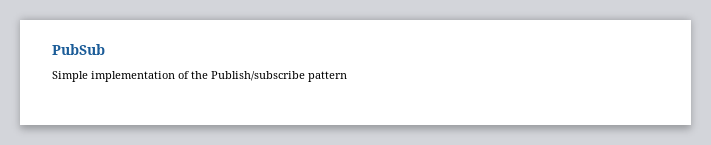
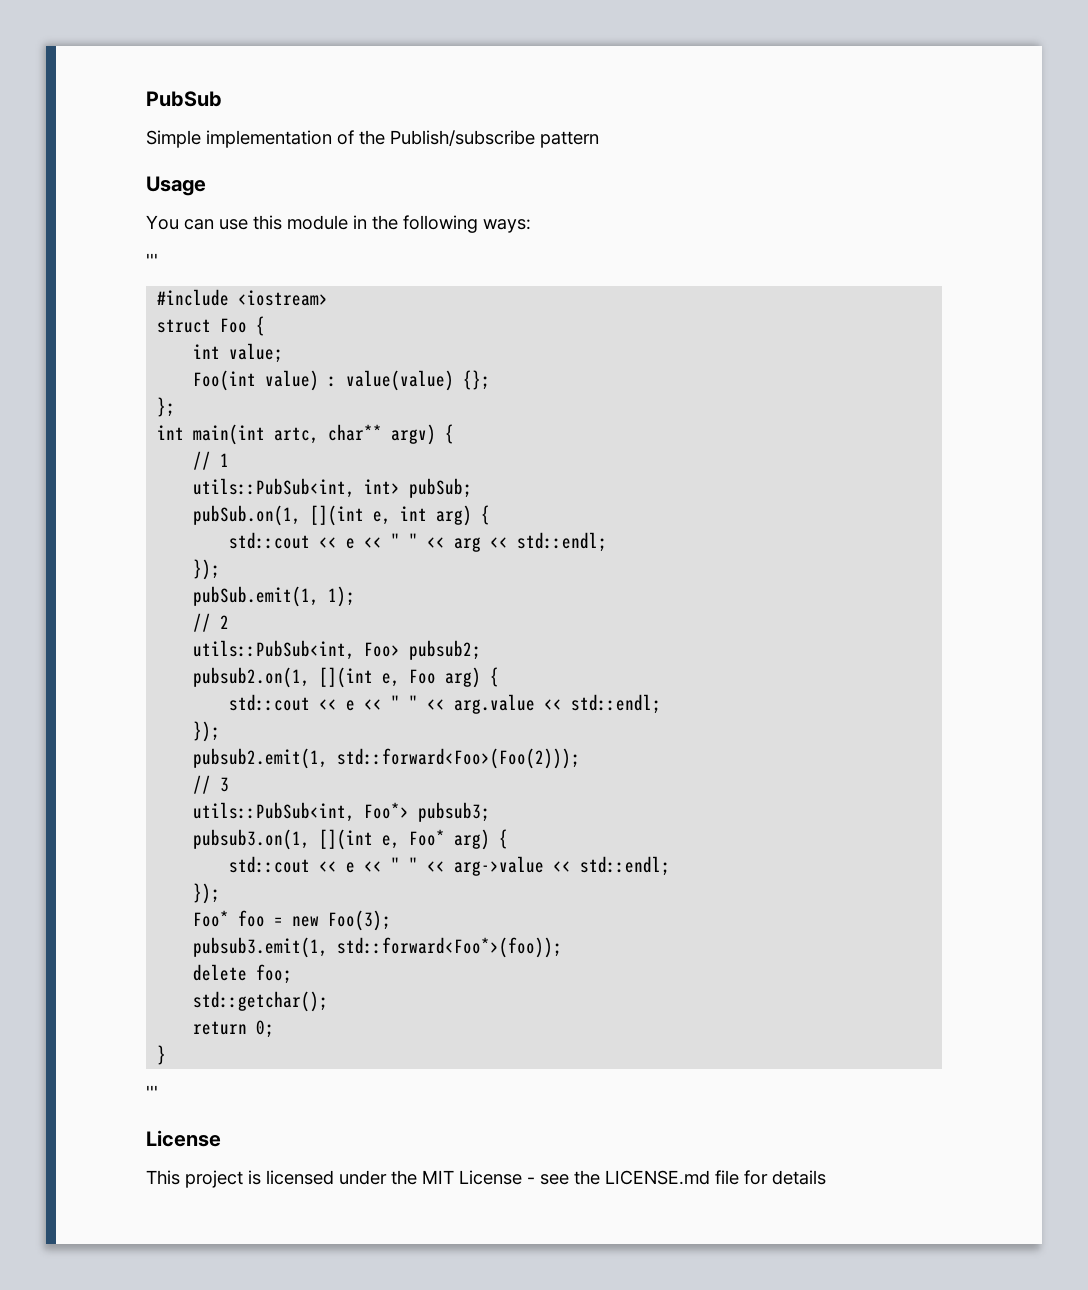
(347, 76) none -> [146,176,206,196] [146,215,531,233] [146,253,158,267] [157,289,329,306] [157,316,266,336] [193,343,284,363] [193,370,491,391] [157,397,176,417] [157,424,455,445] [193,451,230,470] [193,478,473,498] [193,505,491,526] [229,532,608,552] [193,559,221,580] [193,586,356,607] [193,613,230,632] [193,640,482,660] [193,667,500,688] [229,694,662,714] [193,721,221,742] [193,748,581,769] [193,775,230,794] [193,802,491,822] [193,829,509,850] [229,856,671,876] [193,883,221,904] [193,910,392,931] [193,937,563,958] [193,964,293,984] [193,991,329,1012] [193,1020,275,1038] [157,1045,167,1065] [146,1085,158,1099] [146,1130,221,1147] [146,1170,826,1188] // Usage // You can use this module in the following ways: // ''' // #include <iostream> // struct Foo { // int value; // Foo(int value) : value(value) {}; // }; // int main(int artc, char** argv) { // // 1 // utils::PubSub<int, int> pubSub; // pubSub.on(1, [](int e, int arg) { // std::cout << e << " " << arg << std::endl; // }); // pubSub.emit(1, 1); // // 2 // utils::PubSub<int, Foo> pubsub2; // pubsub2.on(1, [](int e, Foo arg) { // std::cout << e << " " << arg.value << std::endl; // }); // pubsub2.emit(1, std::forward<Foo>(Foo(2))); // // 3 // utils::PubSub<int, Foo*> pubsub3; // pubsub3.on(1, [](int e, Foo* arg) { // std::cout << e << " " << arg->value << std::endl; // }); // Foo* foo = new Foo(3); // pubsub3.emit(1, std::forward<Foo*>(foo)); // delete foo; // std::getchar(); // return 0; // } // ''' // License // This project is licensed under the MIT License - see the LICENSE.md file for details

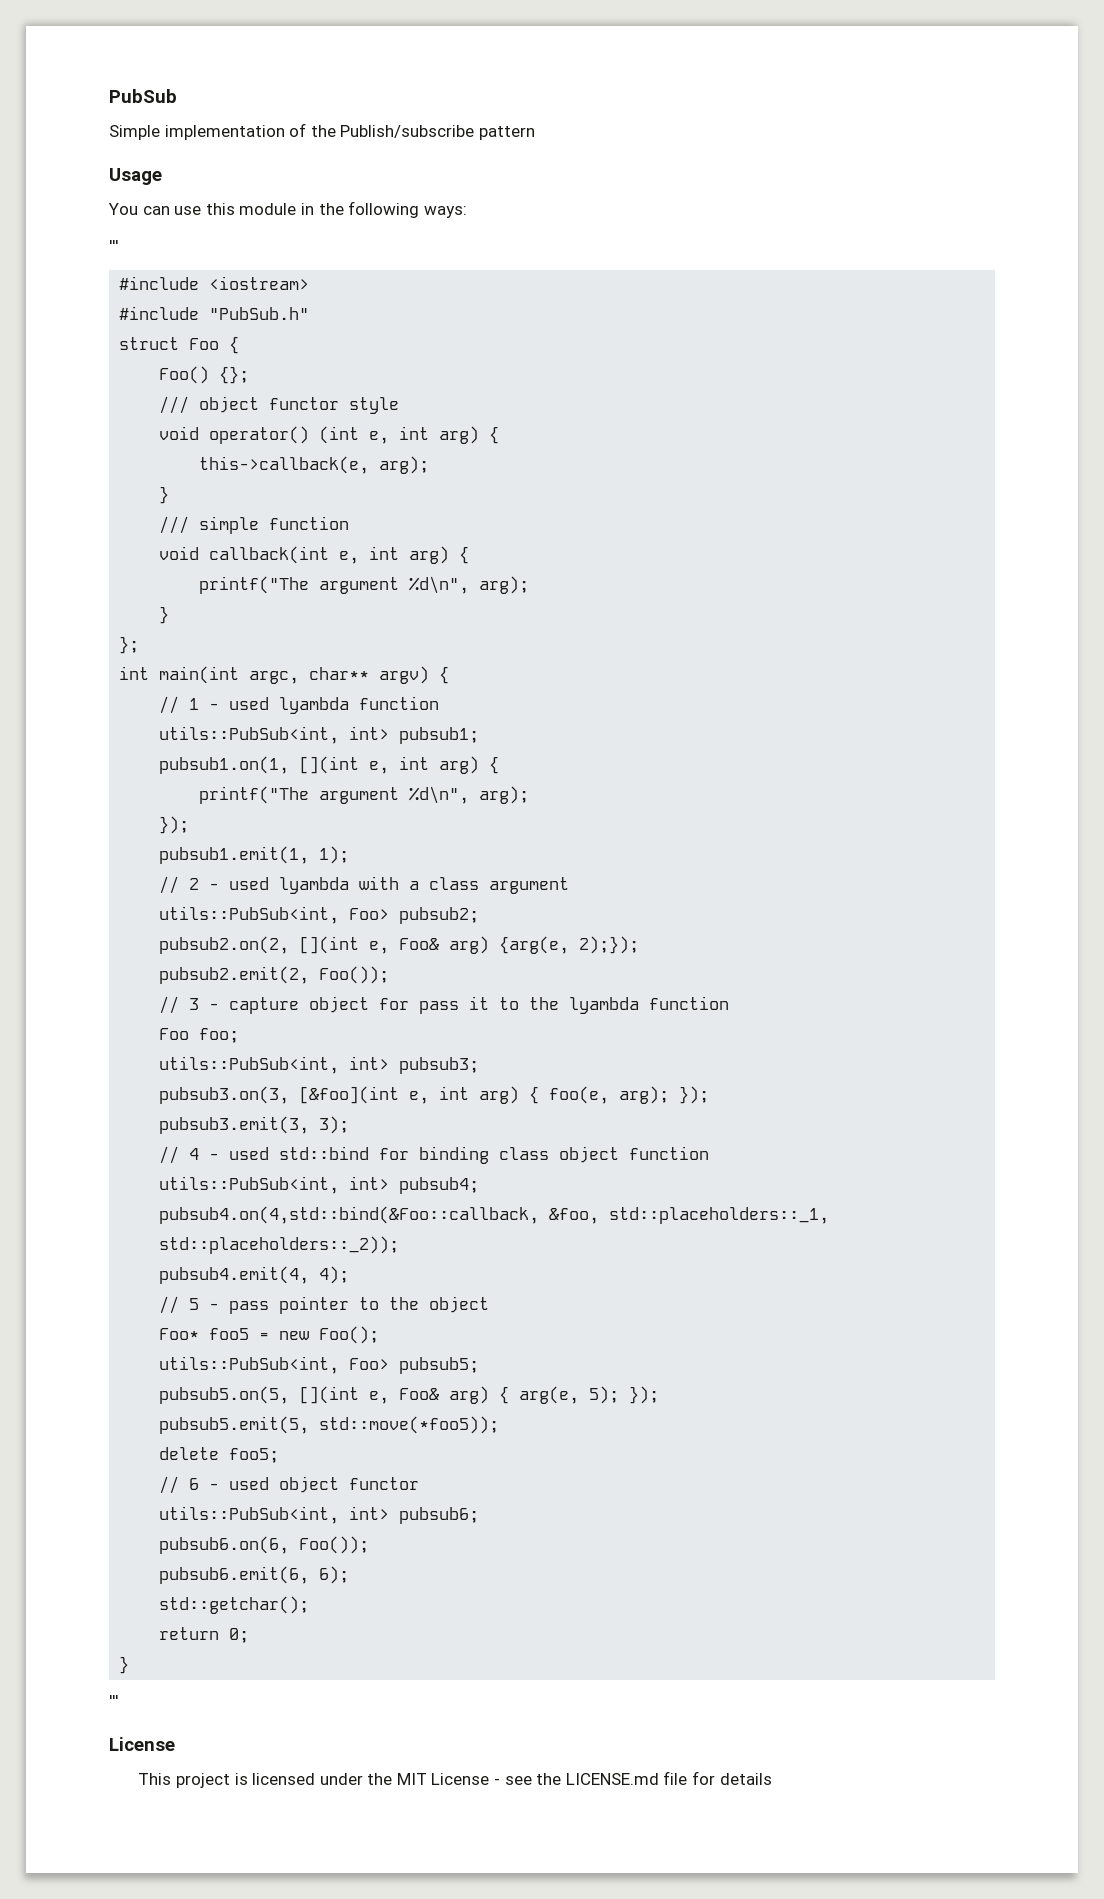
(329, 298) none -> [119,306,310,320] // #include "PubSub.h"
[193,343,284,363] [193,370,491,391] int value; // Foo(int value) : value(value) {}; -> [159,366,250,384] [159,396,400,414] [159,426,500,444] [199,456,430,474] [159,486,170,504] [159,516,350,534] [159,546,470,564] [199,576,530,594] [159,606,170,624] Foo() {}; // /// object functor style // void operator() (int e, int arg) { // this->callback(e, arg); // } // /// simple function // void callback(int e, int arg) { // printf("The argument %d\n", arg); // }
[274,427,320,444] artc, -> [249,671,300,684] argc,
[193,478,473,498] [193,505,302,526] // utils::PubSub<int, int> pubSub; // pubSub.on(1, -> [209,696,440,714] [159,726,480,744] [159,756,290,774] - used lyambda function // utils::PubSub<int, int> pubsub1; // pubsub1.on(1,
[229,532,608,552] [193,559,221,580] [193,586,320,607] std::cout << e << " " << arg << std::endl; // }); // pubSub.emit(1, -> [199,786,530,804] [159,816,190,834] [159,846,310,864] printf("The argument %d\n", arg); // }); // pubsub1.emit(1,
(230, 622) none -> [209,876,570,894] - used lyambda with a class argument
[193,667,500,688] [229,694,662,714] [193,721,221,742] [193,748,581,769] [193,775,230,794] [193,802,410,822] pubsub2.on(1, [](int e, Foo arg) { // std::cout << e << " " << arg.value << std::endl; // }); // pubsub2.emit(1, std::forward<Foo>(Foo(2))); // // 3 // utils::PubSub<int, Foo*> -> [159,936,640,954] [159,966,390,984] [159,996,730,1014] [159,1028,240,1043] [159,1056,390,1074] pubsub2.on(2, [](int e, Foo& arg) {arg(e, 2);}); // pubsub2.emit(2, Foo()); // // 3 - capture object for pass it to the lyambda function // Foo foo; // utils::PubSub<int, int>
[193,829,509,850] [229,856,671,876] [193,883,221,904] [193,910,392,931] [193,937,563,958] [193,964,293,984] pubsub3.on(1, [](int e, Foo* arg) { // std::cout << e << " " << arg->value << std::endl; // }); // Foo* foo = new Foo(3); // pubsub3.emit(1, std::forward<Foo*>(foo)); // delete foo; -> [159,1086,710,1104] [159,1116,350,1134] [159,1146,710,1164] [159,1176,480,1194] [159,1206,830,1224] [159,1236,400,1254] [159,1266,350,1284] [159,1296,490,1314] [159,1326,380,1344] [159,1356,480,1374] [159,1386,660,1404] [159,1416,500,1434] [159,1447,280,1463] [159,1476,420,1494] [159,1506,480,1524] [159,1536,370,1554] [159,1566,350,1584] pubsub3.on(3, [&foo](int e, int arg) { foo(e, arg); }); // pubsub3.emit(3, 3); // // 4 - used std::bind for binding class object function // utils::PubSub<int, int> pubsub4; // pubsub4.on(4,std::bind(&Foo::callback, &foo, std::placeholders::_1, std::placeholders::_2)); // pubsub4.emit(4, 4); // // 5 - pass pointer to the object // Foo* foo5 = new Foo(); // utils::PubSub<int, Foo> pubsub5; // pubsub5.on(5, [](int e, Foo& arg) { arg(e, 5); }); // pubsub5.emit(5, std::move(*foo5)); // delete foo5; // // 6 - used object functor // utils::PubSub<int, int> pubsub6; // pubsub6.on(6, Foo()); // pubsub6.emit(6, 6);

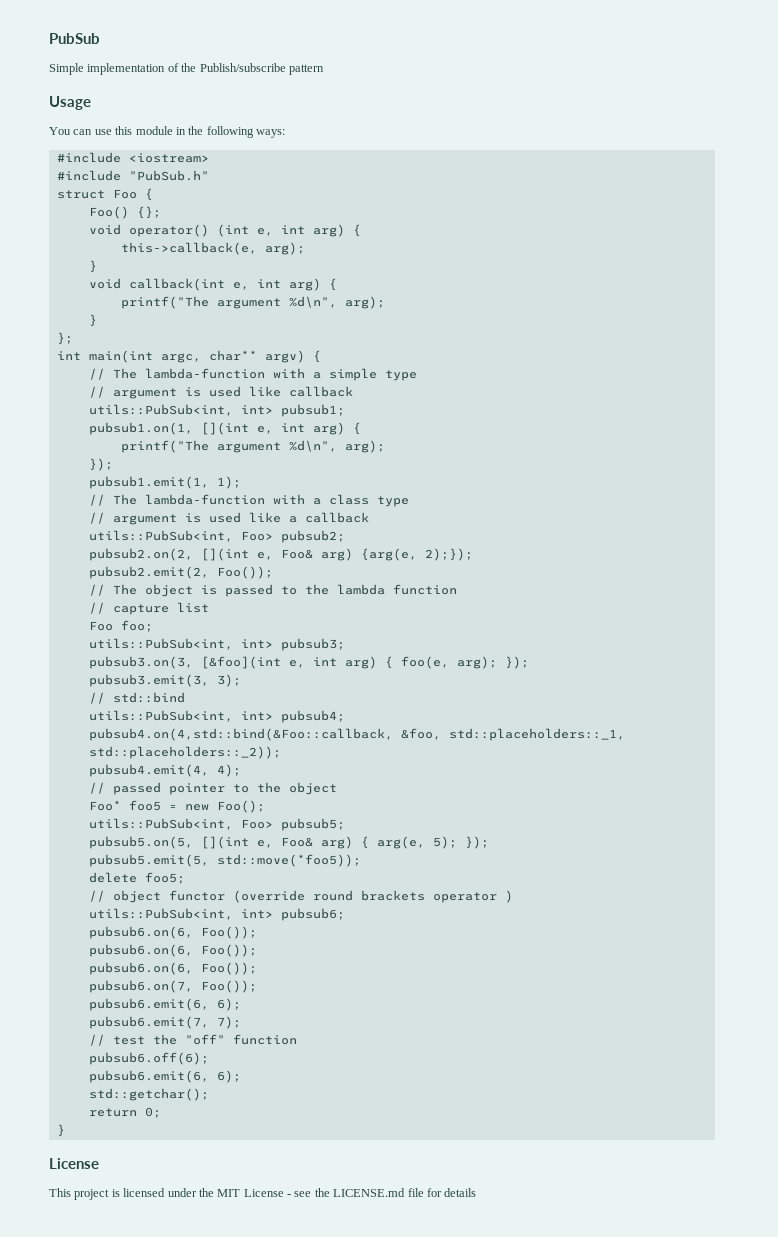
[109,240,118,252] // ''' -> (285, 133) none
[159,396,400,414] // /// object functor style -> (161, 212) none
[159,516,350,534] // /// simple function -> (97, 266) none
[189,696,440,714] 1 - used lyambda function -> [112,368,417,381] [88,386,353,399] The lambda-function with a simple type // // argument is used like callback
[189,877,350,894] 2 - used lyambda -> [112,494,265,505] The lambda-function
[489,877,570,894] argument -> [376,496,409,507] [88,512,369,525] type // // argument is used like a callback
[189,996,730,1014] 3 - capture object for pass it to the lyambda function -> [112,584,457,597] [88,602,209,615] The object is passed to the lambda function // // capture list
[189,1146,710,1164] 4 - used std::bind for binding class object function -> [112,692,185,703] std::bind
[189,1298,270,1314] 5 - pass -> [112,782,161,795] passed
[189,1476,420,1493] 6 - used object functor -> [112,890,513,903] object functor (override round brackets operator )
(370, 1545) none -> [88,944,257,957] [88,962,257,975] [88,980,257,993] [88,998,241,1011] [88,1016,241,1029] [88,1034,297,1046] [88,1052,209,1065] // pubsub6.on(6, Foo()); // pubsub6.on(6, Foo()); // pubsub6.on(7, Foo()); // pubsub6.emit(6, 6); // pubsub6.emit(7, 7); // // test the "off" function // pubsub6.off(6);
[109,1695,118,1707] // ''' -> (65, 1130) none

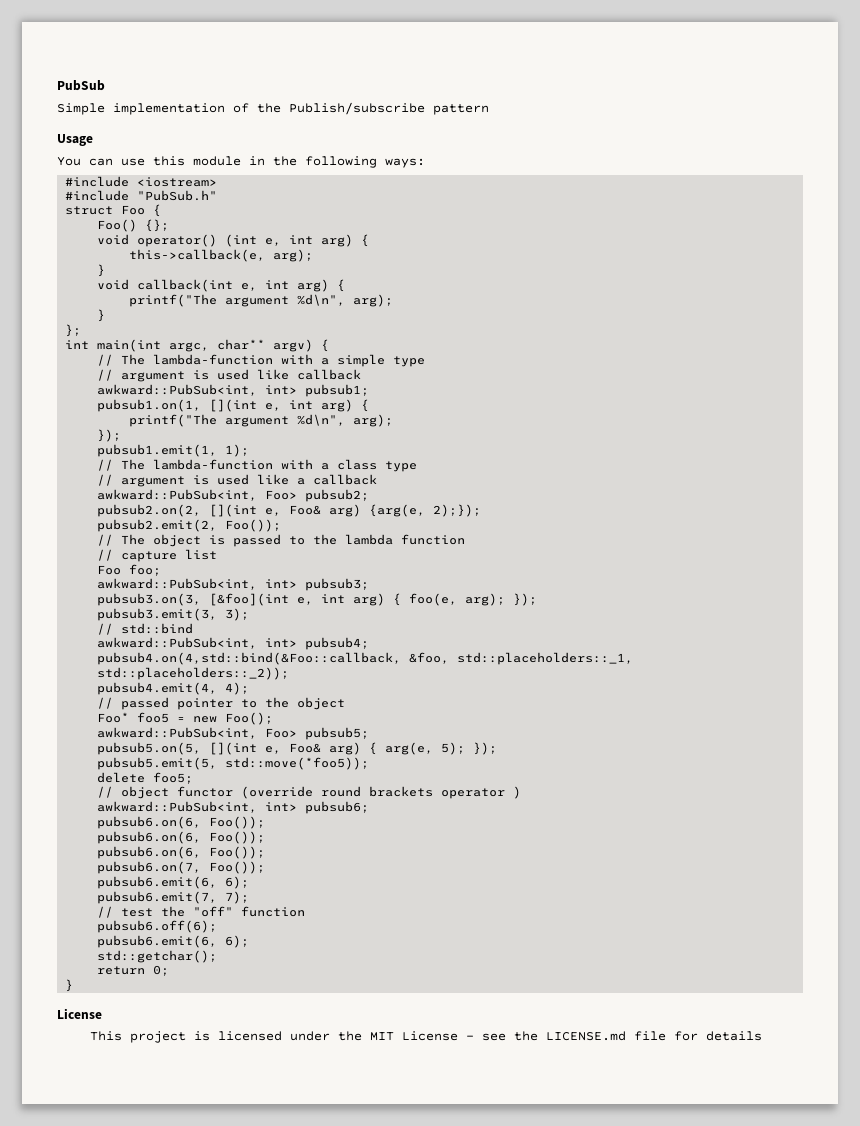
[88,404,233,416] utils::PubSub<int, -> [97,384,258,396] awkward::PubSub<int,
[88,530,233,542] utils::PubSub<int, -> [97,489,258,501] awkward::PubSub<int,
[88,638,233,650] utils::PubSub<int, -> [97,578,258,590] awkward::PubSub<int,
[88,710,233,722] utils::PubSub<int, -> [97,637,258,649] awkward::PubSub<int,
[88,818,233,830] utils::PubSub<int, -> [97,727,258,739] awkward::PubSub<int,
[88,908,233,920] utils::PubSub<int, -> [97,801,258,813] awkward::PubSub<int,

